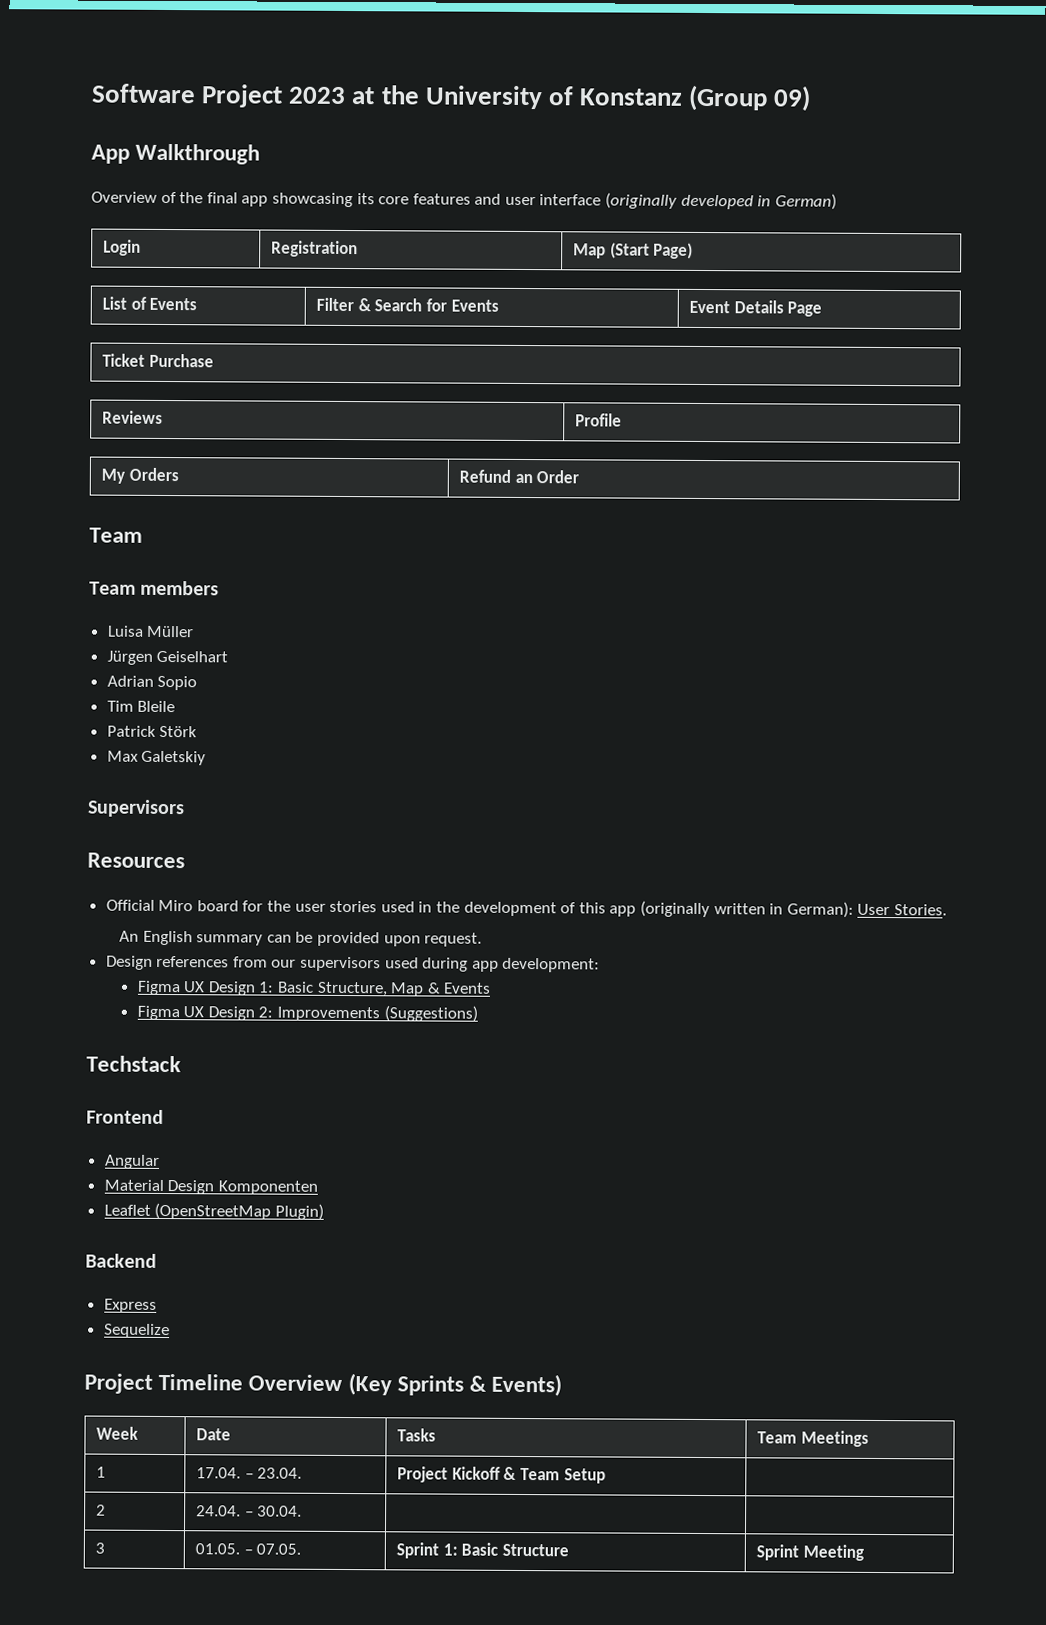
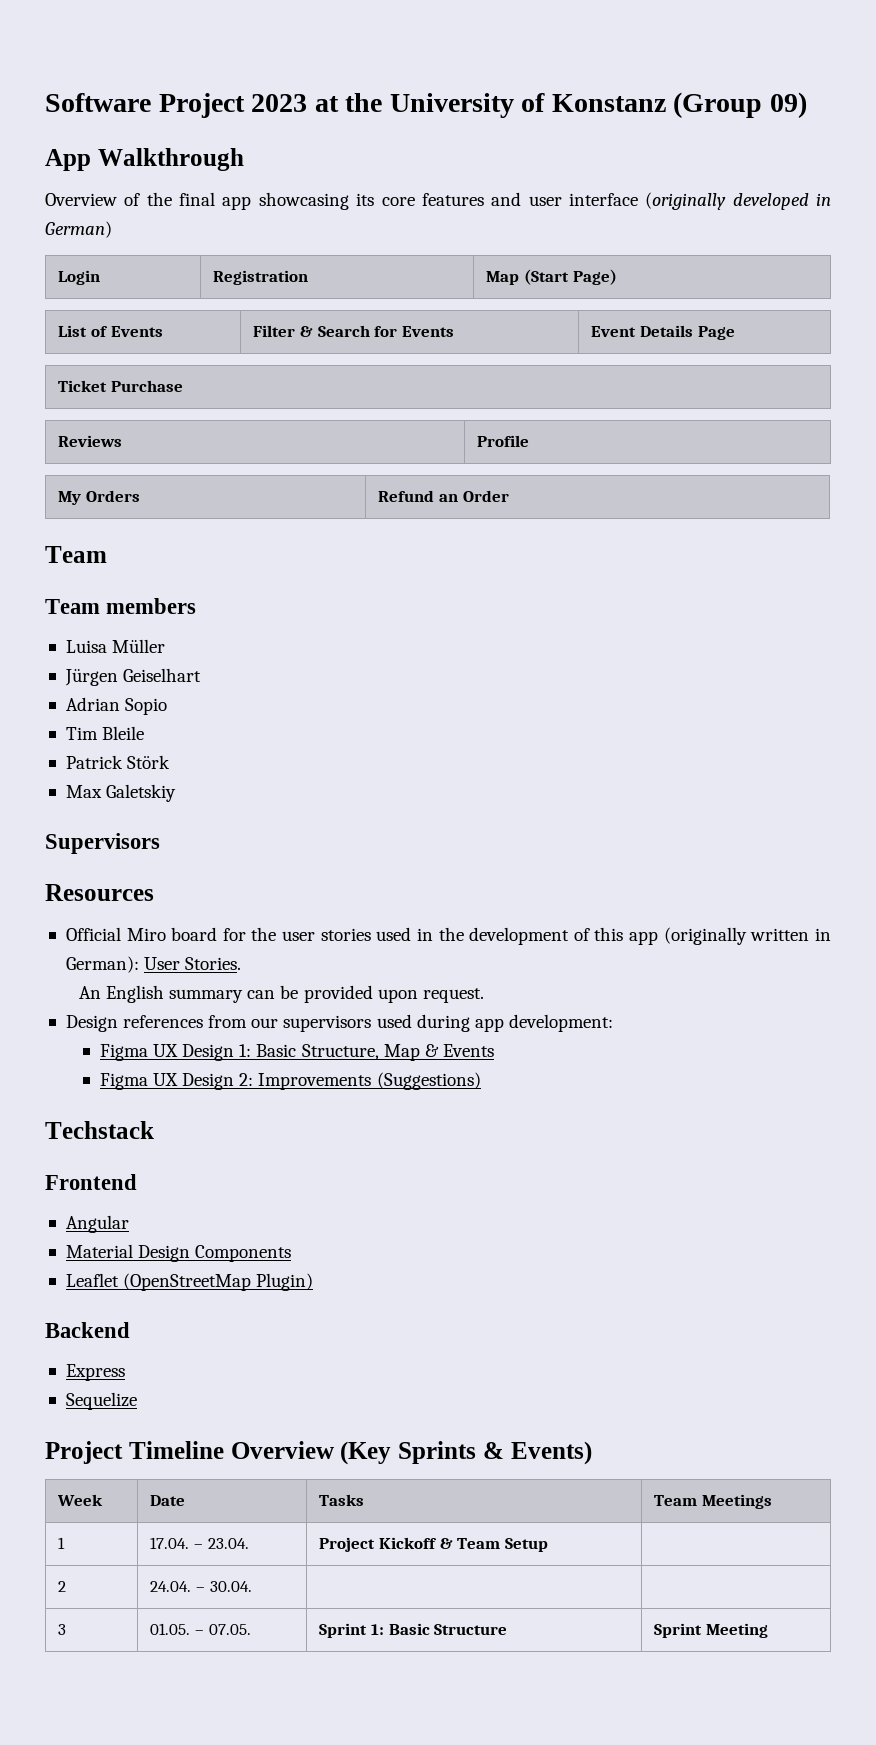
[217,1180,318,1195] Komponenten -> [195,1245,292,1262] Components

